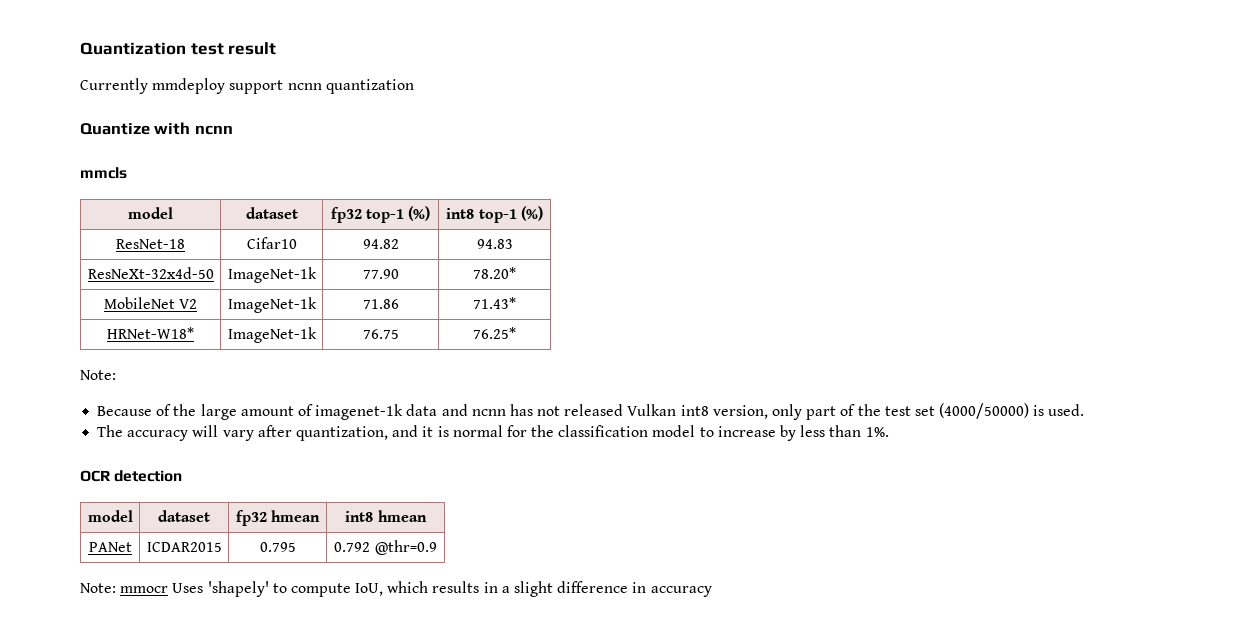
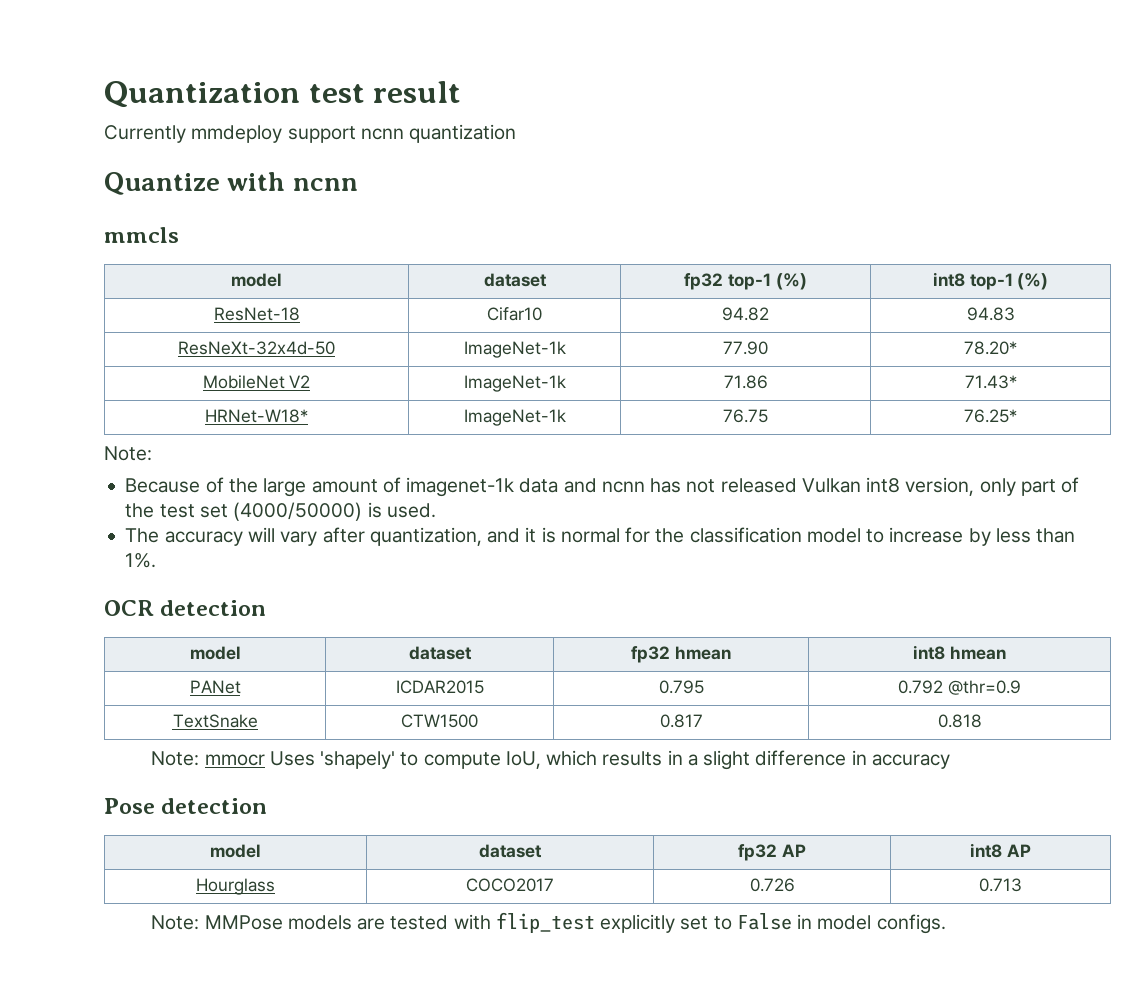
(437, 547) none -> [172,714,258,728] [401,714,478,728] [659,714,703,728] [937,714,982,728] // TextSnake | CTW1500 | 0.817 | 0.818
(712, 591) none -> [104,798,268,814] [210,844,261,858] [479,844,542,858] [738,844,806,861] [970,843,1031,858] [196,878,275,895] [466,878,554,892] [749,878,795,892] [979,878,1022,892] [151,912,946,934] // Pose detection // model | dataset | fp32 AP | int8 AP // Hourglass | COCO2017 | 0.726 | 0.713 // Note: MMPose models are tested with flip_test explicitly set to False in model configs.

